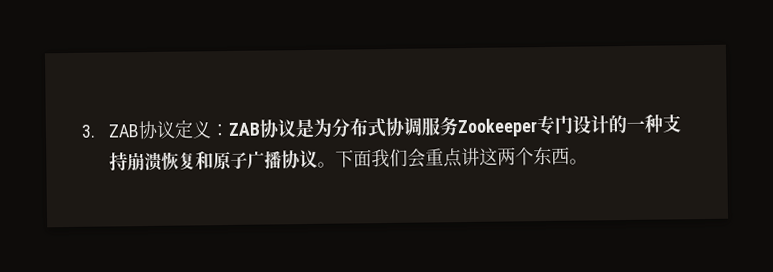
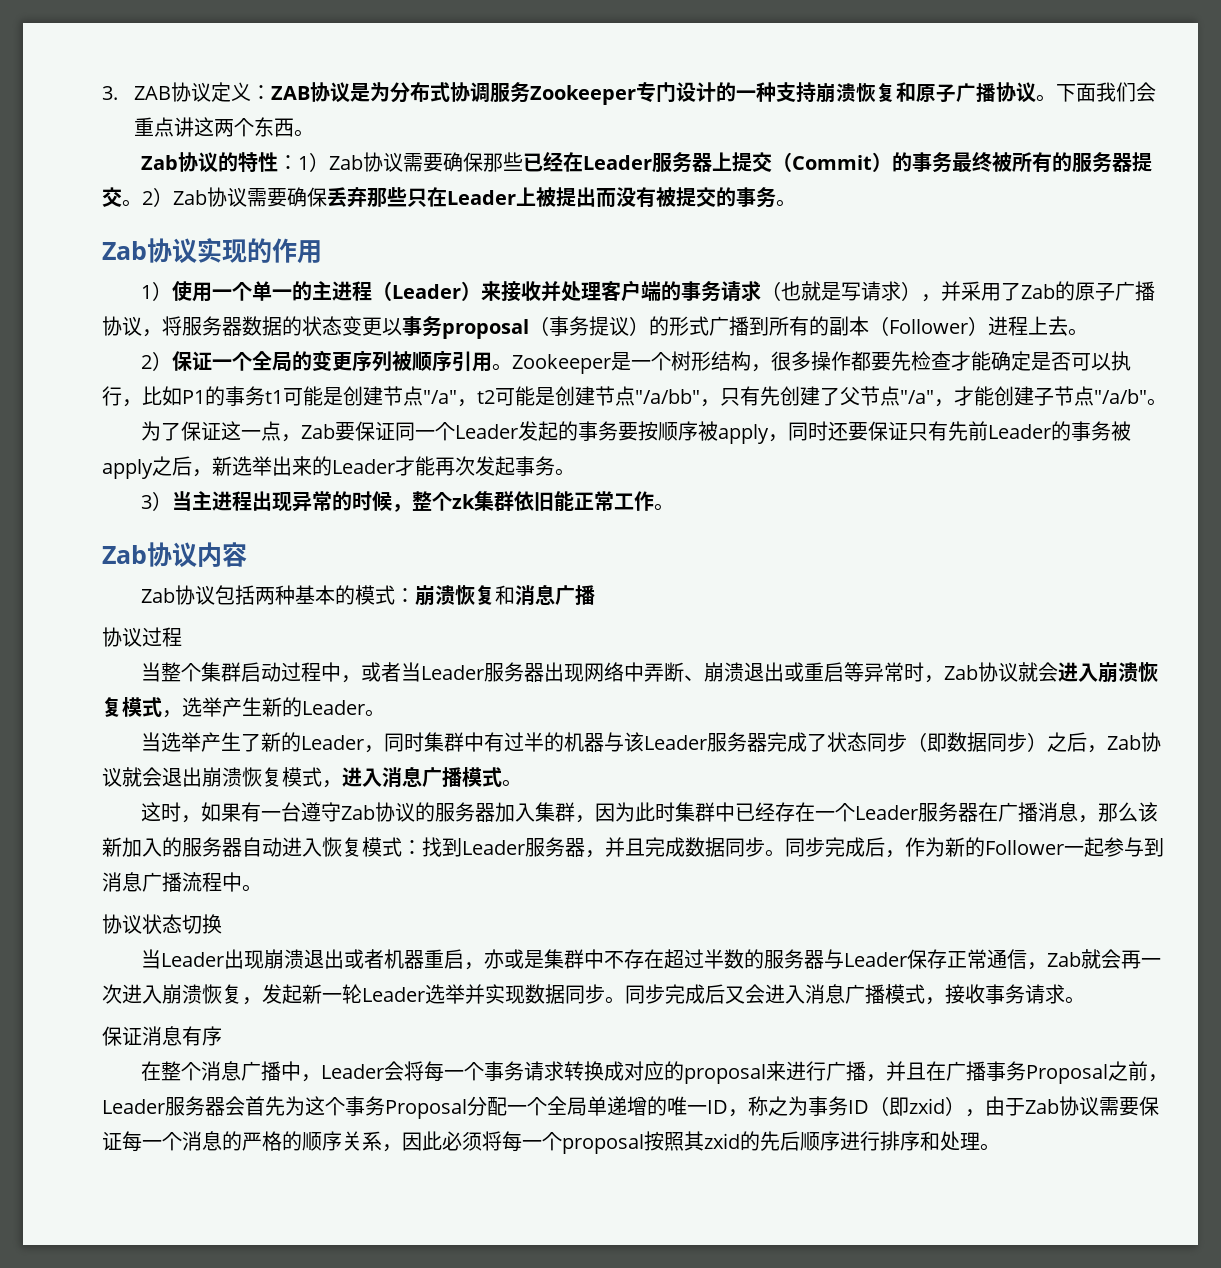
(588, 161) none -> [140,152,1152,173] [102,187,796,208] [102,238,322,264] [140,280,1155,302] [102,316,1088,339] [140,350,1131,374] [102,386,1167,407] [140,421,1131,444] [102,456,575,479] [140,491,674,512] [102,542,247,568] [140,584,595,606] [102,627,182,647] [140,662,1158,683] [102,697,385,718] [140,732,1161,753] [102,766,522,788] [140,802,1158,823] [102,837,1164,858] [102,872,262,892] [102,914,222,934] [140,949,1161,970] [102,984,1085,1005] [102,1026,222,1046] [140,1061,1168,1084] [102,1096,1159,1119] [102,1131,1000,1154] // Zab协议的特性：1）Zab协议需要确保那些已经在Leader服务器上提交（Commit）的事务最终被所有的服务器提交。2）Zab协议需要确保丢弃那些只在Leader上被提出而没有被提交的事务。 // Zab协议实现的作用 // 1）使用一个单一的主进程（Leader）来接收并处理客户端的事务请求（也就是写请求），并采用了Zab的原子广播协议，将服务器数据的状态变更以事务proposal（事务提议）的形式广播到所有的副本（Follower）进程上去。 // 2）保证一个全局的变更序列被顺序引用。Zookeeper是一个树形结构，很多操作都要先检查才能确定是否可以执行，比如P1的事务t1可能是创建节点"/a"，t2可能是创建节点"/a/bb"，只有先创建了父节点"/a"，才能创建子节点"/a/b"。 // 为了保证这一点，Zab要保证同一个Leader发起的事务要按顺序被apply，同时还要保证只有先前Leader的事务被apply之后，新选举出来的Leader才能再次发起事务。 // 3）当主进程出现异常的时候，整个zk集群依旧能正常工作。 // Zab协议内容 // Zab协议包括两种基本的模式：崩溃恢复和消息广播 // 协议过程 // 当整个集群启动过程中，或者当Leader服务器出现网络中弄断、崩溃退出或重启等异常时，Zab协议就会进入崩溃恢复模式，选举产生新的Leader。 // 当选举产生了新的Leader，同时集群中有过半的机器与该Leader服务器完成了状态同步（即数据同步）之后，Zab协议就会退出崩溃恢复模式，进入消息广播模式。 // 这时，如果有一台遵守Zab协议的服务器加入集群，因为此时集群中已经存在一个Leader服务器在广播消息，那么该新加入的服务器自动进入恢复模式：找到Leader服务器，并且完成数据同步。同步完成后，作为新的Follower一起参与到消息广播流程中。 // 协议状态切换 // 当Leader出现崩溃退出或者机器重启，亦或是集群中不存在超过半数的服务器与Leader保存正常通信，Zab就会再一次进入崩溃恢复，发起新一轮Leader选举并实现数据同步。同步完成后又会进入消息广播模式，接收事务请求。 // 保证消息有序 // 在整个消息广播中，Leader会将每一个事务请求转换成对应的proposal来进行广播，并且在广播事务Proposal之前，Leader服务器会首先为这个事务Proposal分配一个全局单递增的唯一ID，称之为事务ID（即zxid），由于Zab协议需要保证每一个消息的严格的顺序关系，因此必须将每一个proposal按照其zxid的先后顺序进行排序和处理。

